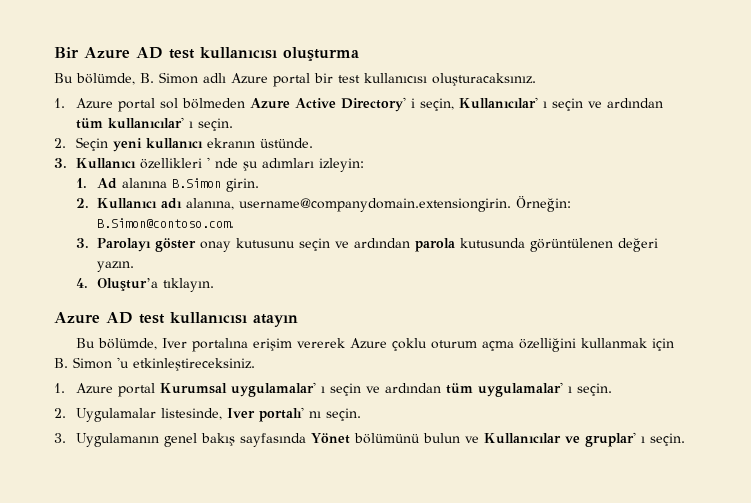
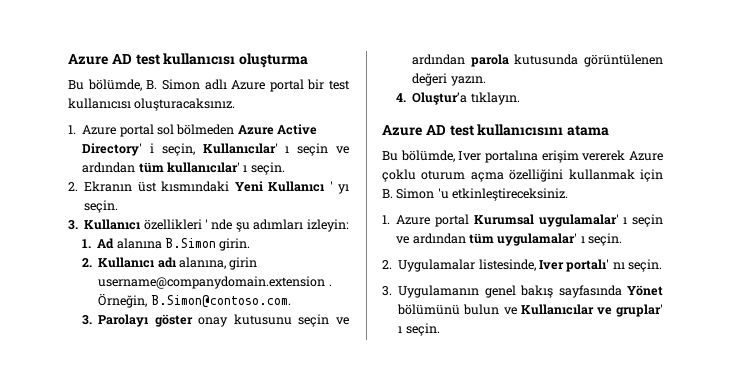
[54,47,79,58] Bir -> (68, 59) none
[75,137,313,152] Seçin yeni kullanıcı ekranın üstünde. -> [84,181,349,194] [84,200,119,213] Ekranın üst kısmındaki Yeni Kullanıcı ' yı seçin.
[239,196,572,212] username@companydomain.extensiongirin. Örneğin: -> [229,257,258,270] [98,276,332,289] [98,294,148,308] girin username@companydomain.extension . Örneğin,
[170,312,298,327] kullanıcısı atayın -> [477,124,610,136] kullanıcısını atama

